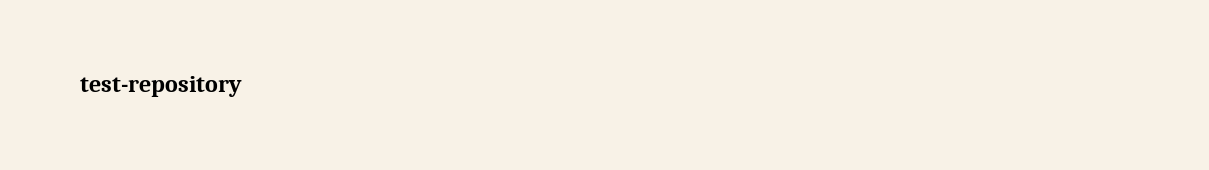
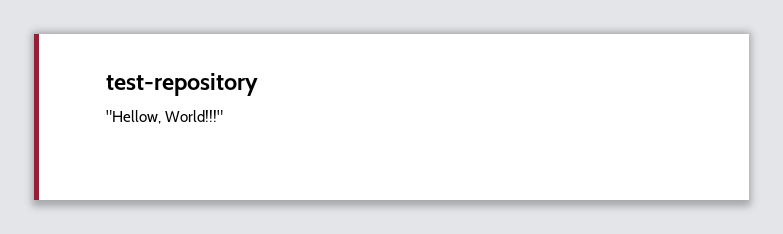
(242, 86) none -> [106,110,224,124] // "Hellow, World!!!"

